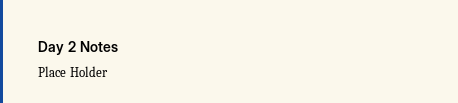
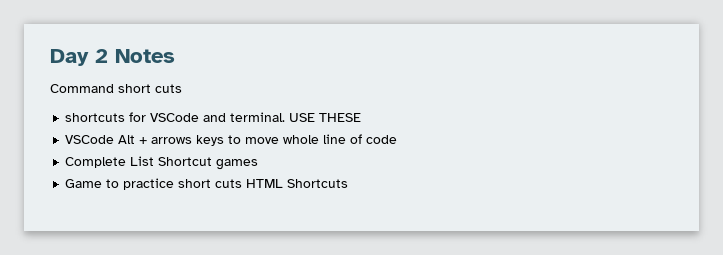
[38,66,108,77] Place Holder -> [50,84,182,93] [65,112,362,122] [65,134,398,146] [65,156,259,170] [65,178,349,190] Command short cuts // shortcuts for VSCode and terminal. USE THESE // VSCode Alt + arrows keys to move whole line of code // Complete List Shortcut games // Game to practice short cuts HTML Shortcuts

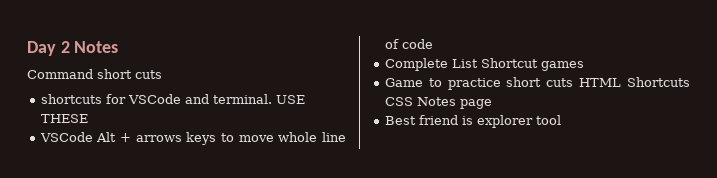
(349, 183) none -> [384,97,492,109] [384,115,561,128] CSS Notes page // Best friend is explorer tool

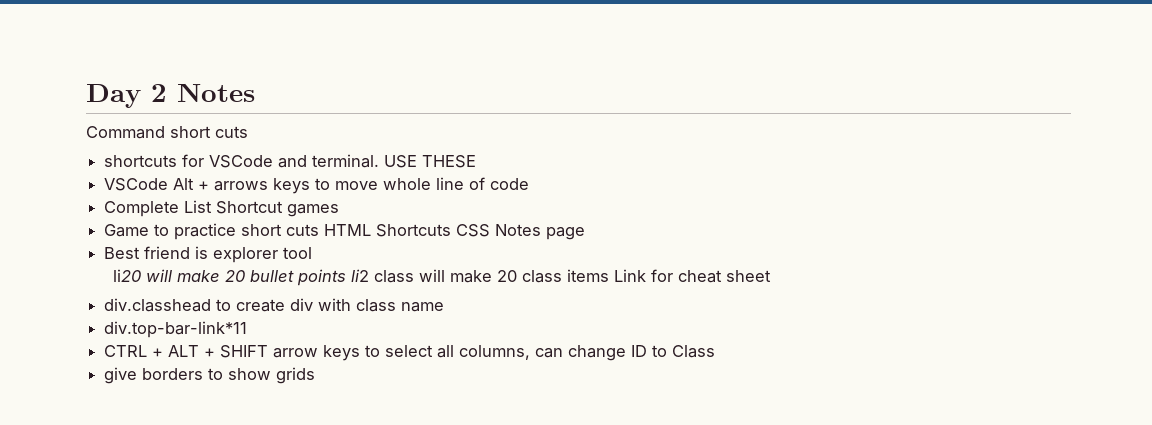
(561, 120) none -> [113,269,772,286] [104,298,445,312] [104,321,248,338] [104,345,716,361] [104,367,316,384] // li20 will make 20 bullet points li2 class will make 20 class items Link for cheat sheet // div.classhead to create div with class name // div.top-bar-link*11 // CTRL + ALT + SHIFT arrow keys to select all columns, can change ID to Class // give borders to show grids

